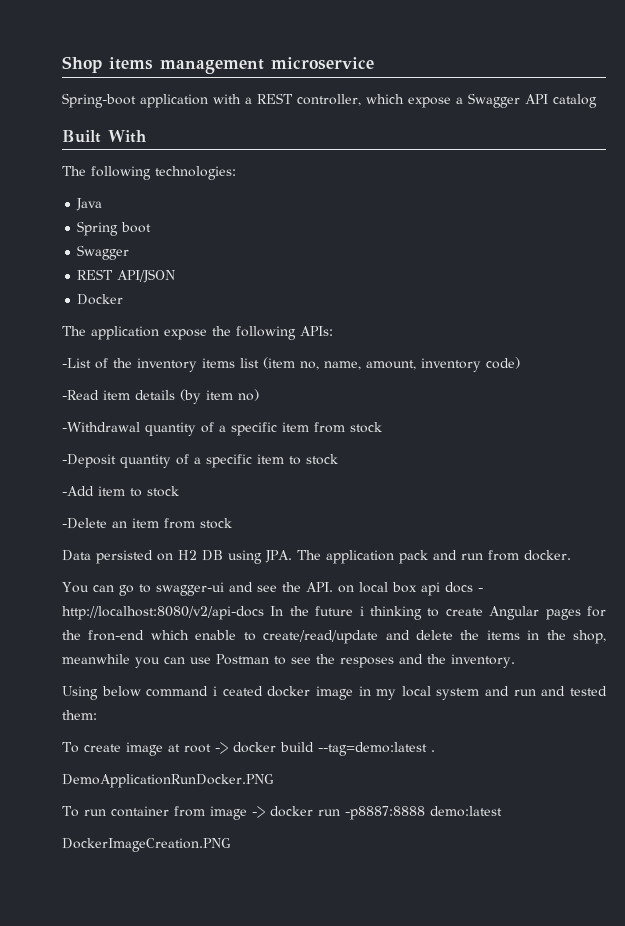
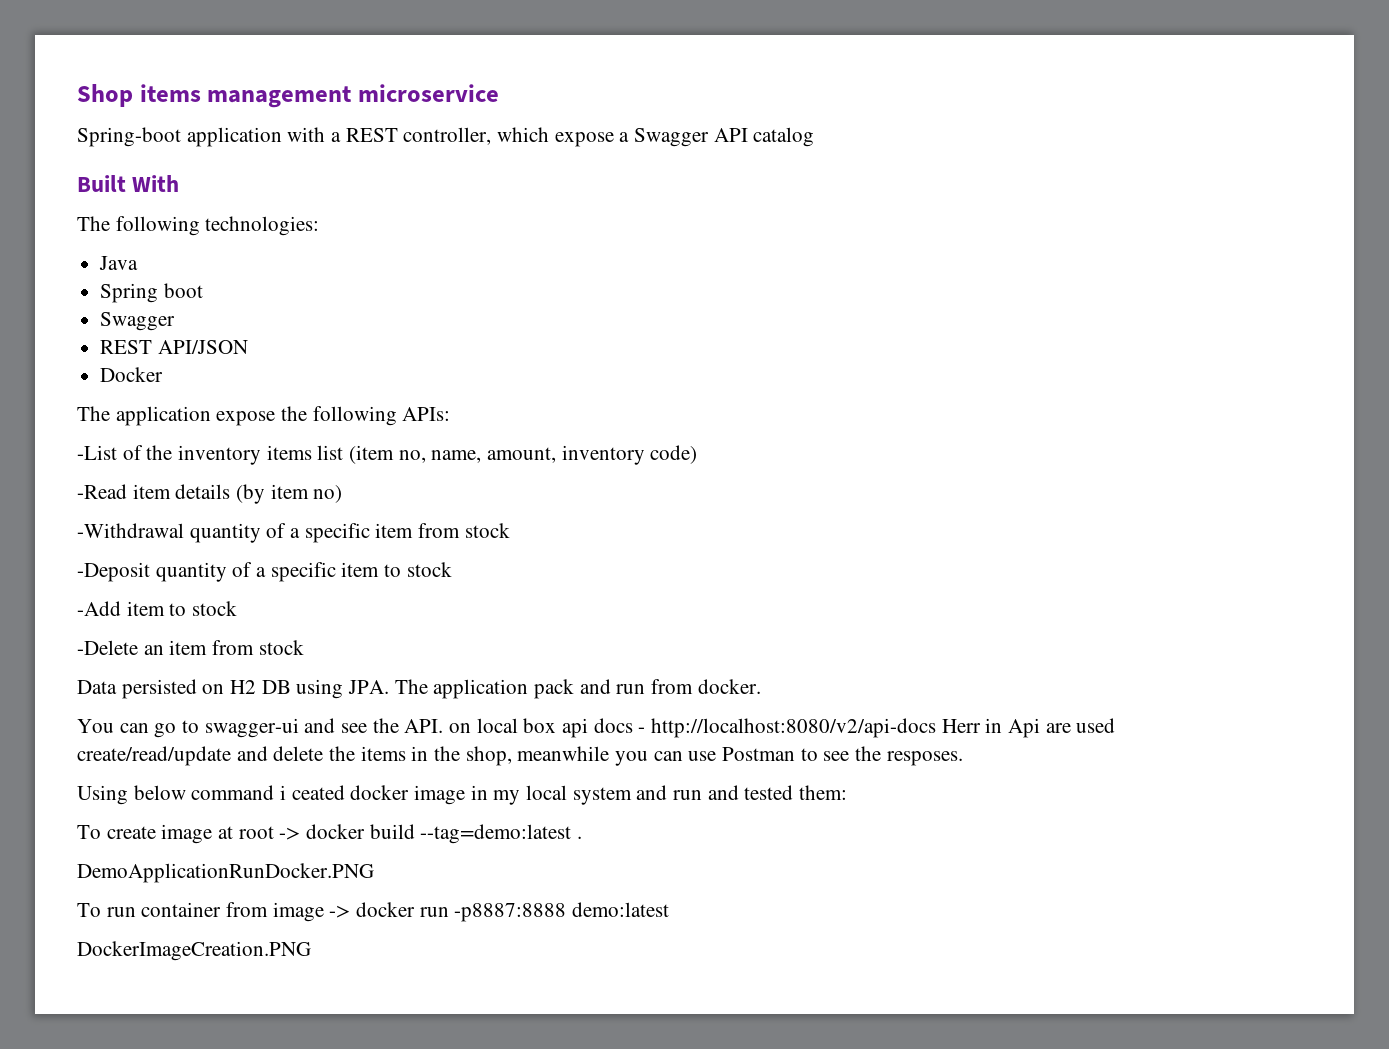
[270,606,606,620] [62,630,256,641] In the future i thinking to create Angular pages for the fron-end which enable to -> [941,718,1116,738] Herr in Api are used
[340,654,515,668] resposes and the inventory. -> [886,751,963,766] resposes.

